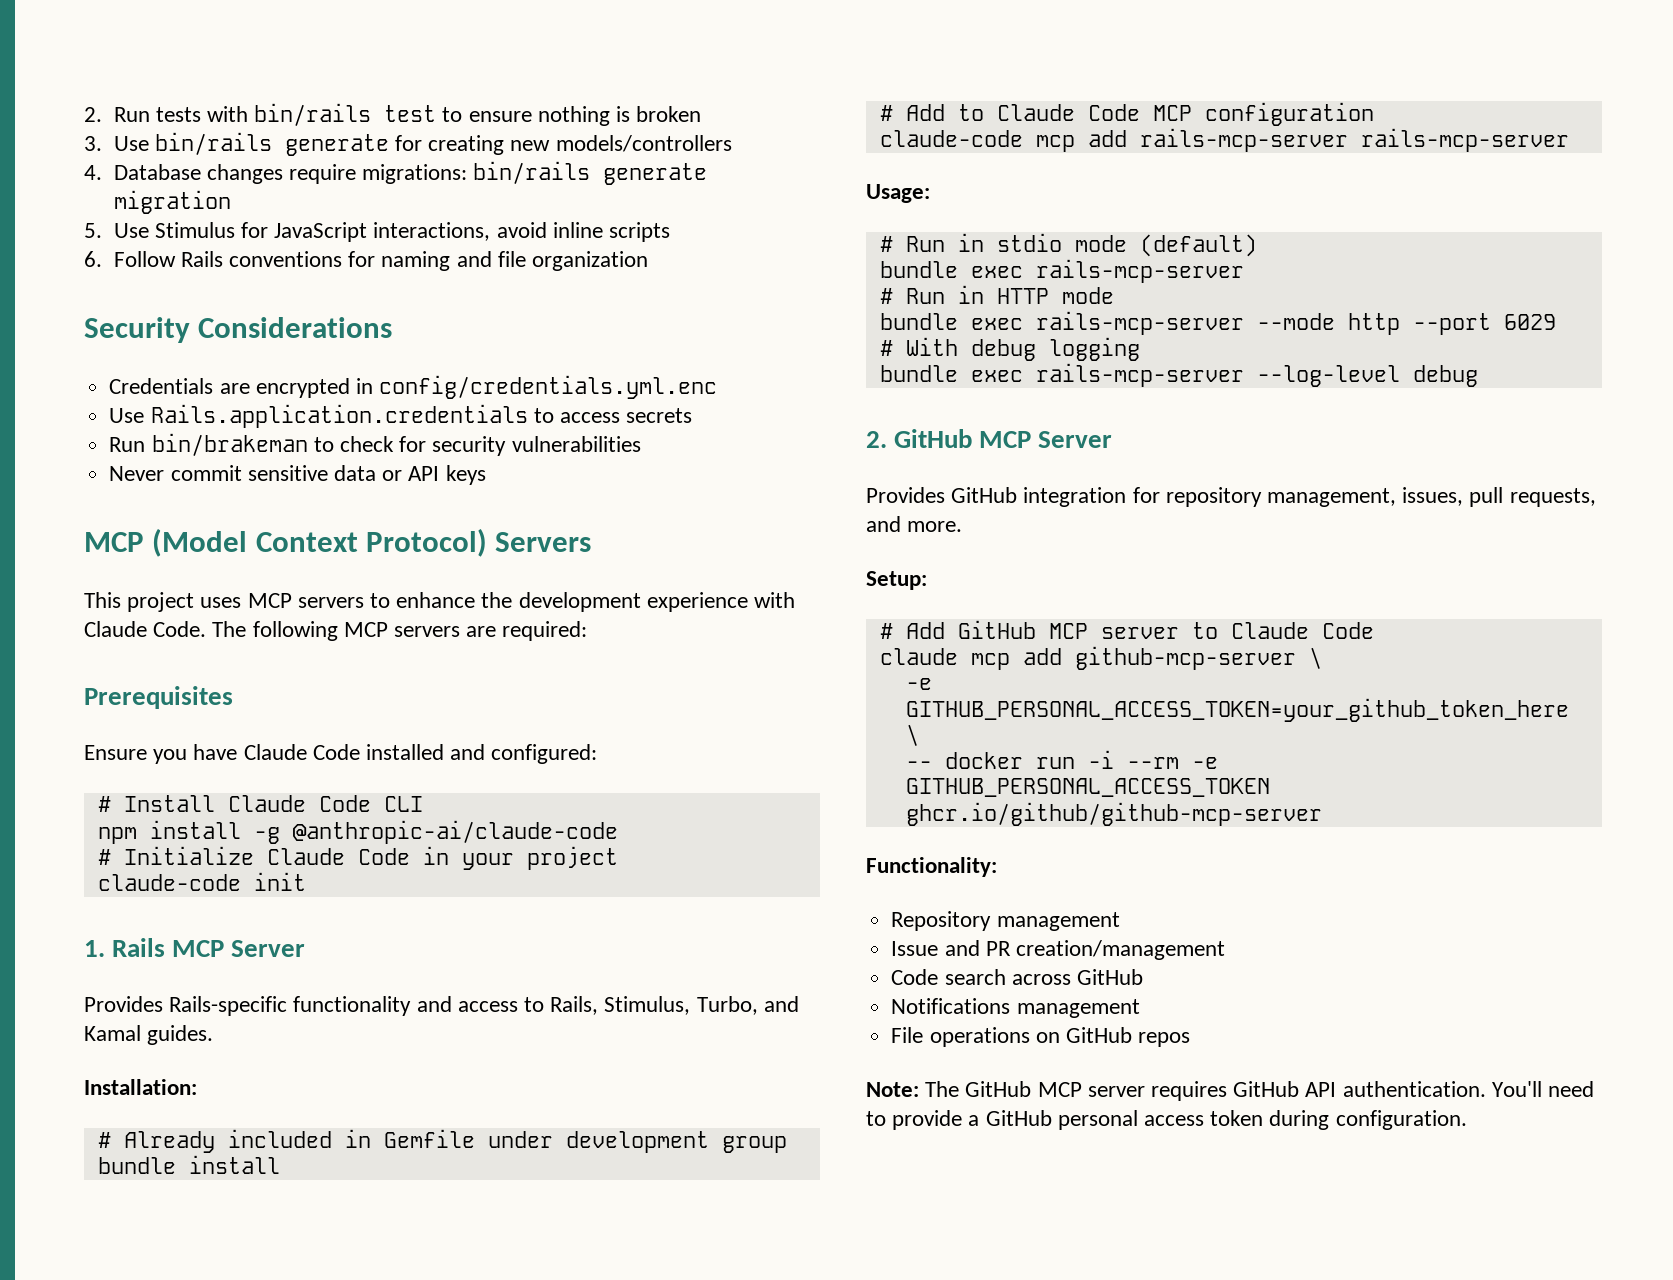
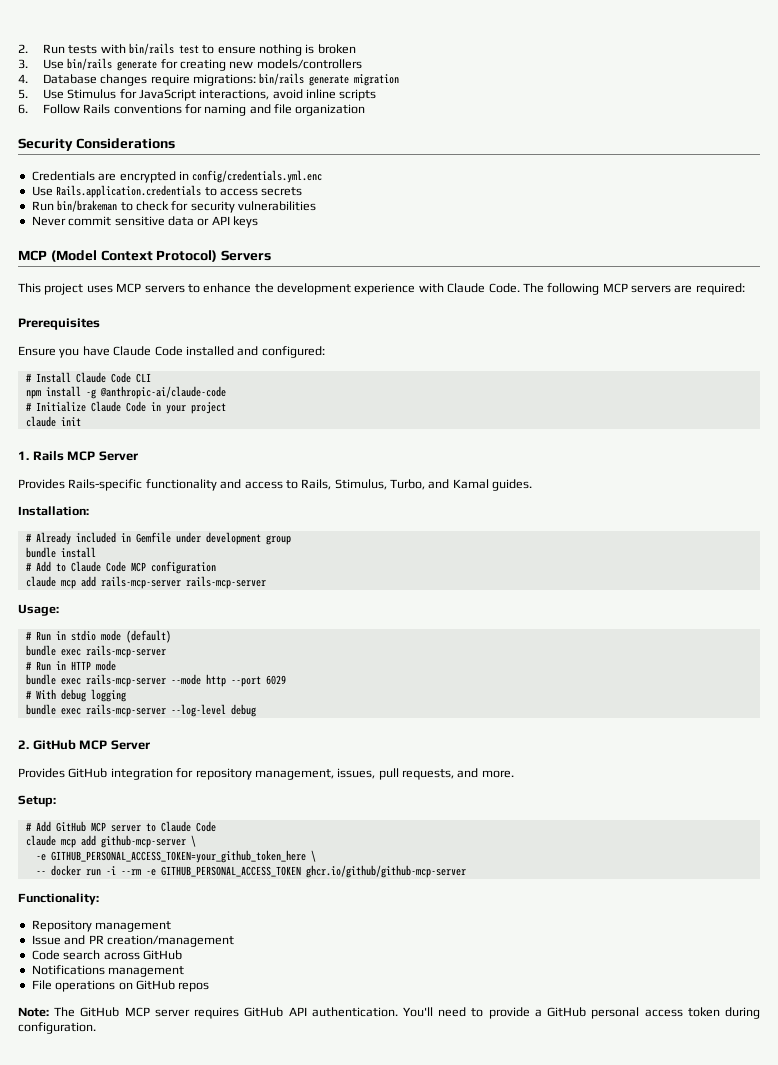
[97,874,241,891] claude-code -> [25,416,56,427] claude
[879,130,1023,147] claude-code -> [25,576,56,587] claude

